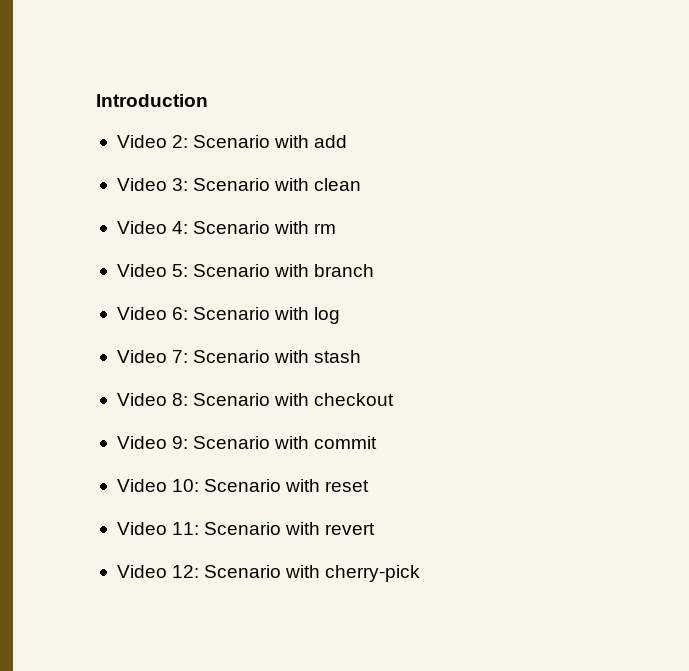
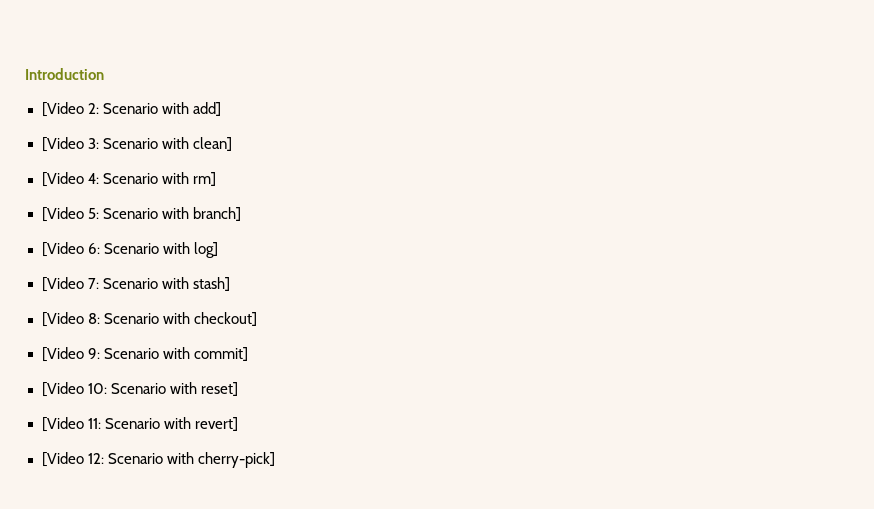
[116,135,167,148] Video -> [41,102,84,117] [Video
[314,135,348,148] [116,178,167,191] add // Video -> [192,102,221,116] [41,137,84,152] add] // [Video
[314,178,362,191] [116,221,167,234] clean // Video -> [192,137,232,151] [41,172,84,187] clean] // [Video
[314,223,337,234] [116,264,167,277] rm // Video -> [192,172,216,186] [41,207,84,222] rm] // [Video
[314,264,375,277] [116,307,167,320] branch // Video -> [192,207,241,221] [41,242,84,257] branch] // [Video
[314,307,341,324] [116,350,167,363] log // Video -> [193,242,218,258] [41,277,84,292] log] // [Video
[314,350,362,363] [116,393,167,406] stash // Video -> [192,277,230,291] [41,312,84,327] stash] // [Video
[314,393,395,406] [116,436,167,449] checkout // Video -> [193,312,257,326] [41,347,84,362] checkout] // [Video
[314,436,378,449] [116,479,167,492] commit // Video -> [193,347,248,361] [41,382,84,397] commit] // [Video
[325,480,370,492] [116,522,167,535] reset // Video -> [200,382,238,396] [41,417,84,432] reset] // [Video
[325,523,376,535] [116,565,167,578] revert // Video -> [194,417,238,431] [41,452,84,467] revert] // [Video
[325,565,421,582] cherry-pick -> [197,452,275,468] cherry-pick]

